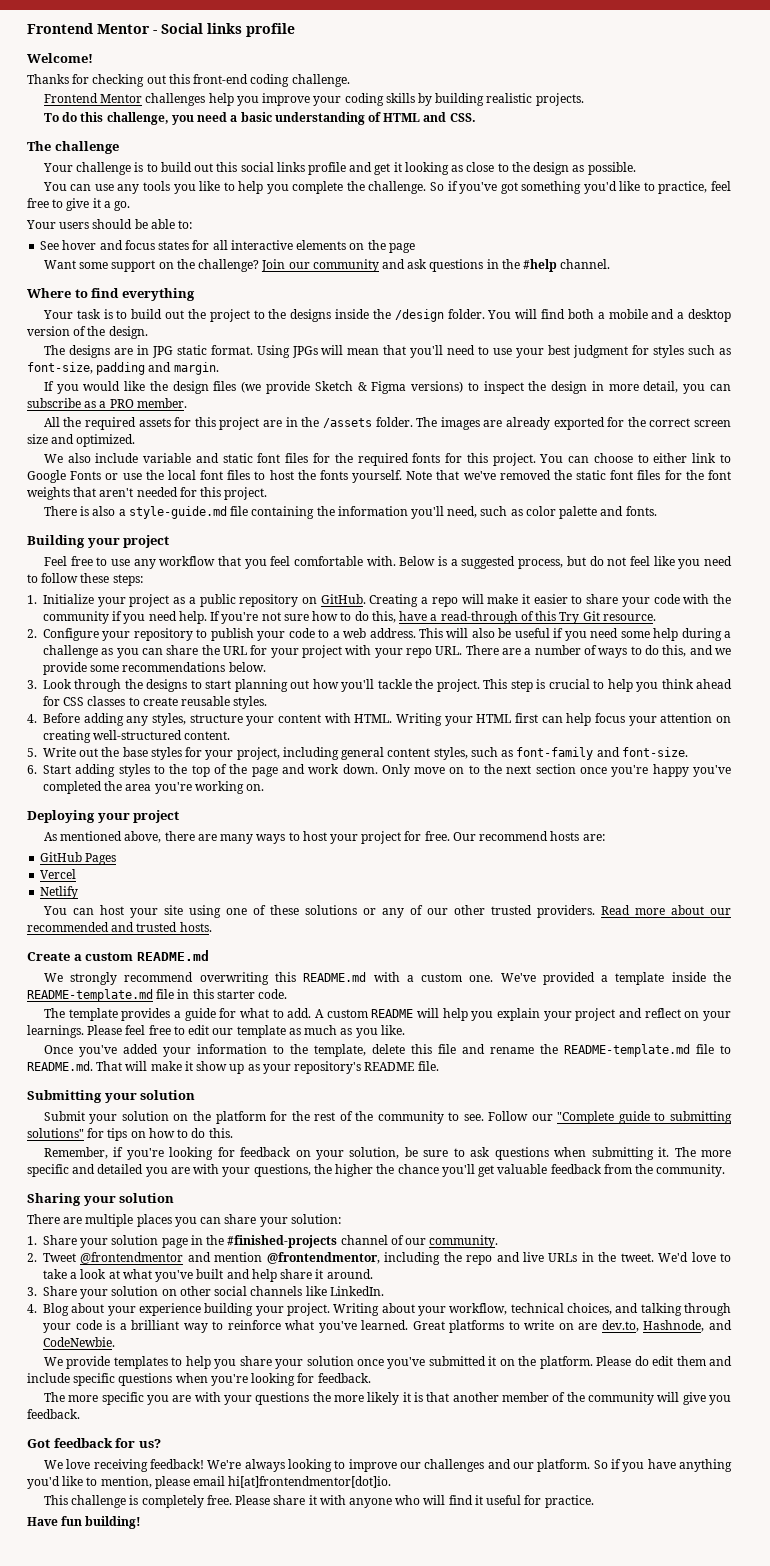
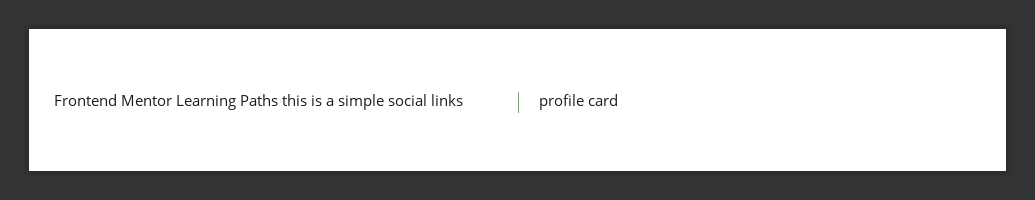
[27,23,295,37] [27,53,93,63] [27,74,350,87] [43,93,584,106] [43,112,476,125] [27,141,119,154] [42,162,636,175] [42,181,731,194] [27,198,131,211] [26,219,193,229] [40,240,415,253] [43,259,611,272] [27,288,195,301] [42,309,732,322] [27,326,148,339] [43,345,731,358] [27,362,219,375] [43,381,731,394] [27,398,187,408] [43,417,731,430] [27,434,136,447] [43,453,731,466] [27,470,731,483] [27,487,268,500] [43,506,657,519] [27,535,170,548] [43,556,733,569] [27,573,143,586] [27,594,731,607] [43,611,656,624] [27,628,732,641] [43,645,732,658] [43,662,266,675] [27,679,733,692] [43,696,268,709] [27,713,731,726] [43,730,231,743] [27,747,688,760] [27,764,732,777] [43,781,265,794] [27,810,180,823] [43,831,605,844] [40,852,117,865] [40,869,77,879] [40,886,79,899] [42,905,731,918] [27,922,212,932] [27,950,209,961] [43,972,731,985] [27,989,288,1002] [43,1008,731,1021] [27,1025,405,1038] [43,1044,731,1057] [27,1061,439,1074] [27,1090,196,1103] [43,1111,733,1124] [27,1128,233,1141] [43,1147,732,1160] [27,1164,726,1177] [27,1193,175,1206] [27,1214,341,1227] [27,1235,499,1248] [27,1252,731,1265] [43,1269,373,1282] [27,1286,384,1299] [27,1303,731,1316] [43,1320,732,1333] [43,1337,115,1347] [43,1356,732,1369] [27,1373,371,1386] [43,1392,732,1405] [27,1409,80,1419] [27,1438,161,1448] [43,1459,732,1472] [27,1476,392,1489] [43,1495,594,1508] [27,1516,142,1529] Frontend Mentor - Social links profile // Welcome! // Thanks for checking out this front-end coding challenge. // Frontend Mentor challenges help you improve your coding skills by building realistic projects. // To do this challenge, you need a basic understanding of HTML and CSS. // The challenge // Your challenge is to build out this social links profile and get it looking as close to the design as possible. // You can use any tools you like to help you complete the challenge. So if you've got something you'd like to practice, feel free to give it a go. // Your users should be able to: // See hover and focus states for all interactive elements on the page // Want some support on the challenge? Join our community and ask questions in the #help channel. // Where to find everything // Your task is to build out the project to the designs inside the /design folder. You will find both a mobile and a desktop version of the design. // The designs are in JPG static format. Using JPGs will mean that you'll need to use your best judgment for styles such as font-size, padding and margin. // If you would like the design files (we provide Sketch & Figma versions) to inspect the design in more detail, you can subscribe as a PRO member. // All the required assets for this project are in the /assets folder. The images are already exported for the correct screen size and optimized. // We also include variable and static font files for the required fonts for this project. You can choose to either link to Google Fonts or use the local font files to host the fonts yourself. Note that we've removed the static font files for the font weights that aren't needed for this project. // There is also a style-guide.md file containing the information you'll need, such as color palette and fonts. // Building your project // Feel free to use any workflow that you feel comfortable with. Below is a suggested process, but do not feel like you need to follow these steps: // 1. Initialize your project as a public repository on GitHub. Creating a repo will make it easier to share your code with the community if you need help. If you're not sure how to do this, have a read-through of this Try Git resource. // 2. Configure your repository to publish your code to a web address. This will also be useful if you need some help during a challenge as you can share the URL for your project with your repo URL. There are a number of ways to do this, and we provide some recommendations below. // 3. Look through the designs to start planning out how you'll tackle the project. This step is crucial to help you think ahead for CSS classes to create reusable styles. // 4. Before adding any styles, structure your content with HTML. Writing your HTML first can help focus your attention on creating well-structured content. // 5. Write out the base styles for your project, including general content styles, such as font-family and font-size. // 6. Start adding styles to the top of the page and work down. Only move on to the next section once you're happy you've completed the area you're working on. // Deploying your project // As mentioned above, there are many ways to host your project for free. Our recommend hosts are: // GitHub Pages // Vercel // Netlify // You can host your site using one of these solutions or any of our other trusted providers. Read more about our recommended and trusted hosts. // Create a custom README.md // We strongly recommend overwriting this README.md with a custom one. We've provided a template inside the README-template.md file in this starter code. // The template provides a guide for what to add. A custom README will help you explain your project and reflect on your learnings. Please feel free to edit our template as much as you like. // Once you've added your information to the template, delete this file and rename the README-template.md file to README.md. That will make it show up as your repository's README file. // Submitting your solution // Submit your solution on the platform for the rest of the community to see. Follow our "Complete guide to submitting solutions" for tips on how to do this. // Remember, if you're looking for feedback on your solution, be sure to ask questions when submitting it. The more specific and detailed you are with your questions, the higher the chance you'll get valuable feedback from the community. // Sharing your solution // There are multiple places you can share your solution: // 1. Share your solution page in the #finished-projects channel of our community. // 2. Tweet @frontendmentor and mention @frontendmentor, including the repo and live URLs in the tweet. We'd love to take a look at what you've built and help share it around. // 3. Share your solution on other social channels like LinkedIn. // 4. Blog about your experience building your project. Writing about your workflow, technical choices, and talking through your code is a brilliant way to reinforce what you've learned. Great platforms to write on are dev.to, Hashnode, and CodeNewbie. // We provide templates to help you share your solution once you've submitted it on the platform. Please do edit them and include specific questions when you're looking for feedback. // The more specific you are with your questions the more likely it is that another member of the community will give you feedback. // Got feedback for us? // We love receiving feedback! We're always looking to improve our challenges and our platform. So if you have anything you'd like to mention, please email hi[at]frontendmentor[dot]io. // This challenge is completely free. Please share it with anyone who will find it useful for practice. // Have fun building! -> [54,94,619,110] Frontend Mentor Learning Paths this is a simple social links profile card

